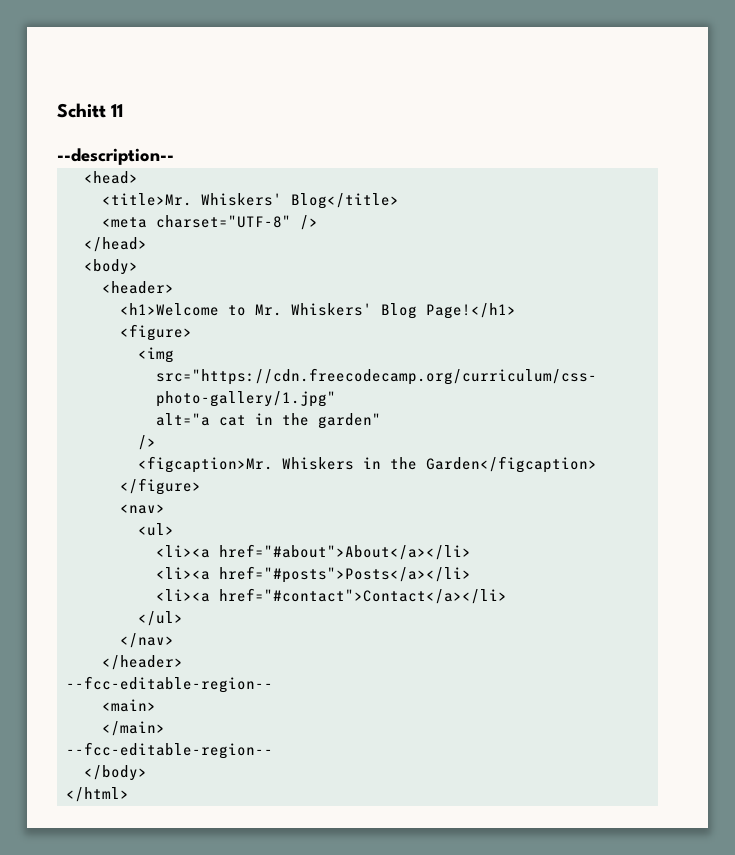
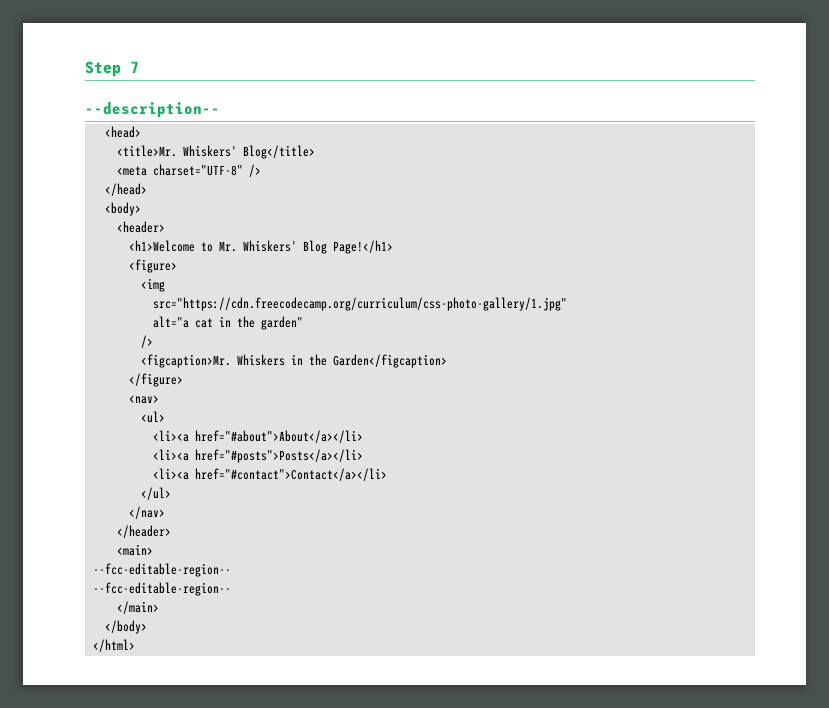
[57,103,124,118] Schitt 11 -> [85,61,139,77] Step 7
[65,676,273,693] [101,699,156,712] // --fcc-editable-region-- // <main> -> [116,544,153,556] [92,563,231,577] [92,582,231,596] // <main> // --fcc-editable-region-- // --fcc-editable-region--
[65,742,273,759] // --fcc-editable-region-- -> (159, 607) none

